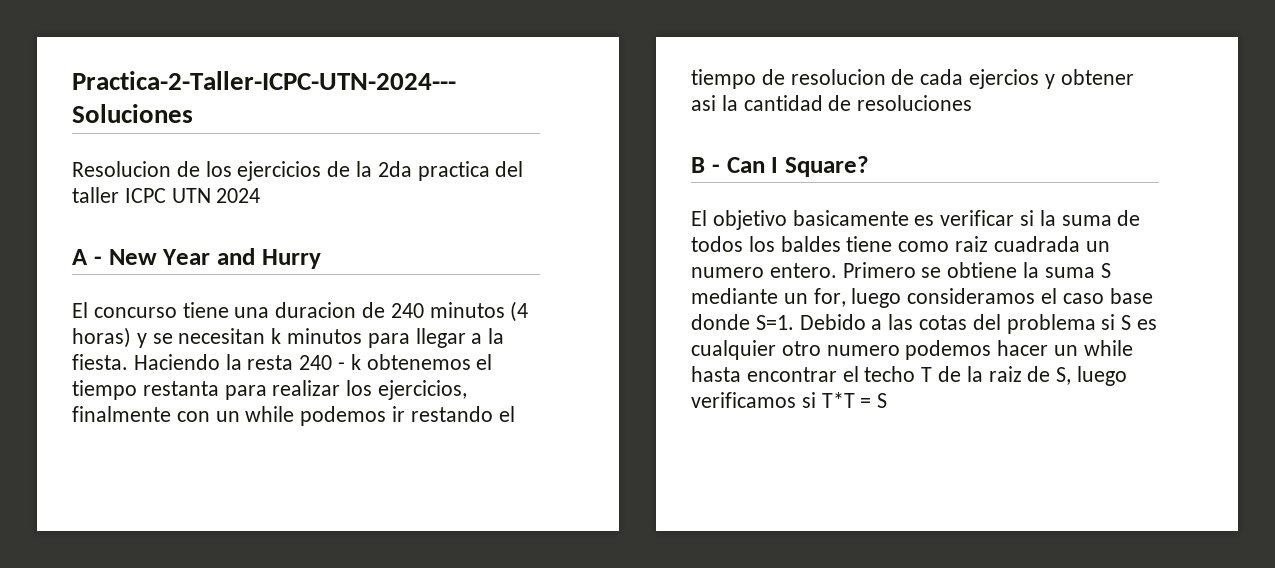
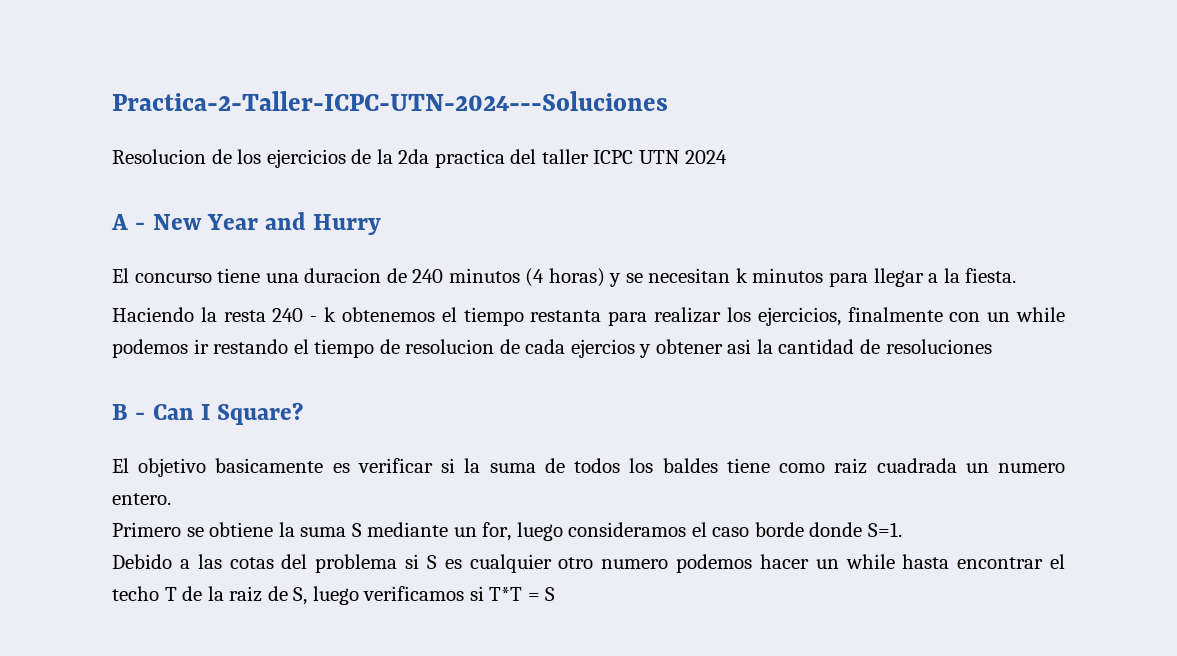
(128, 362) none -> (1017, 275) //
(837, 270) none -> (171, 499) //
[1109,288,1153,304] base -> [754,522,804,537] borde
(794, 322) none -> (903, 529) //

